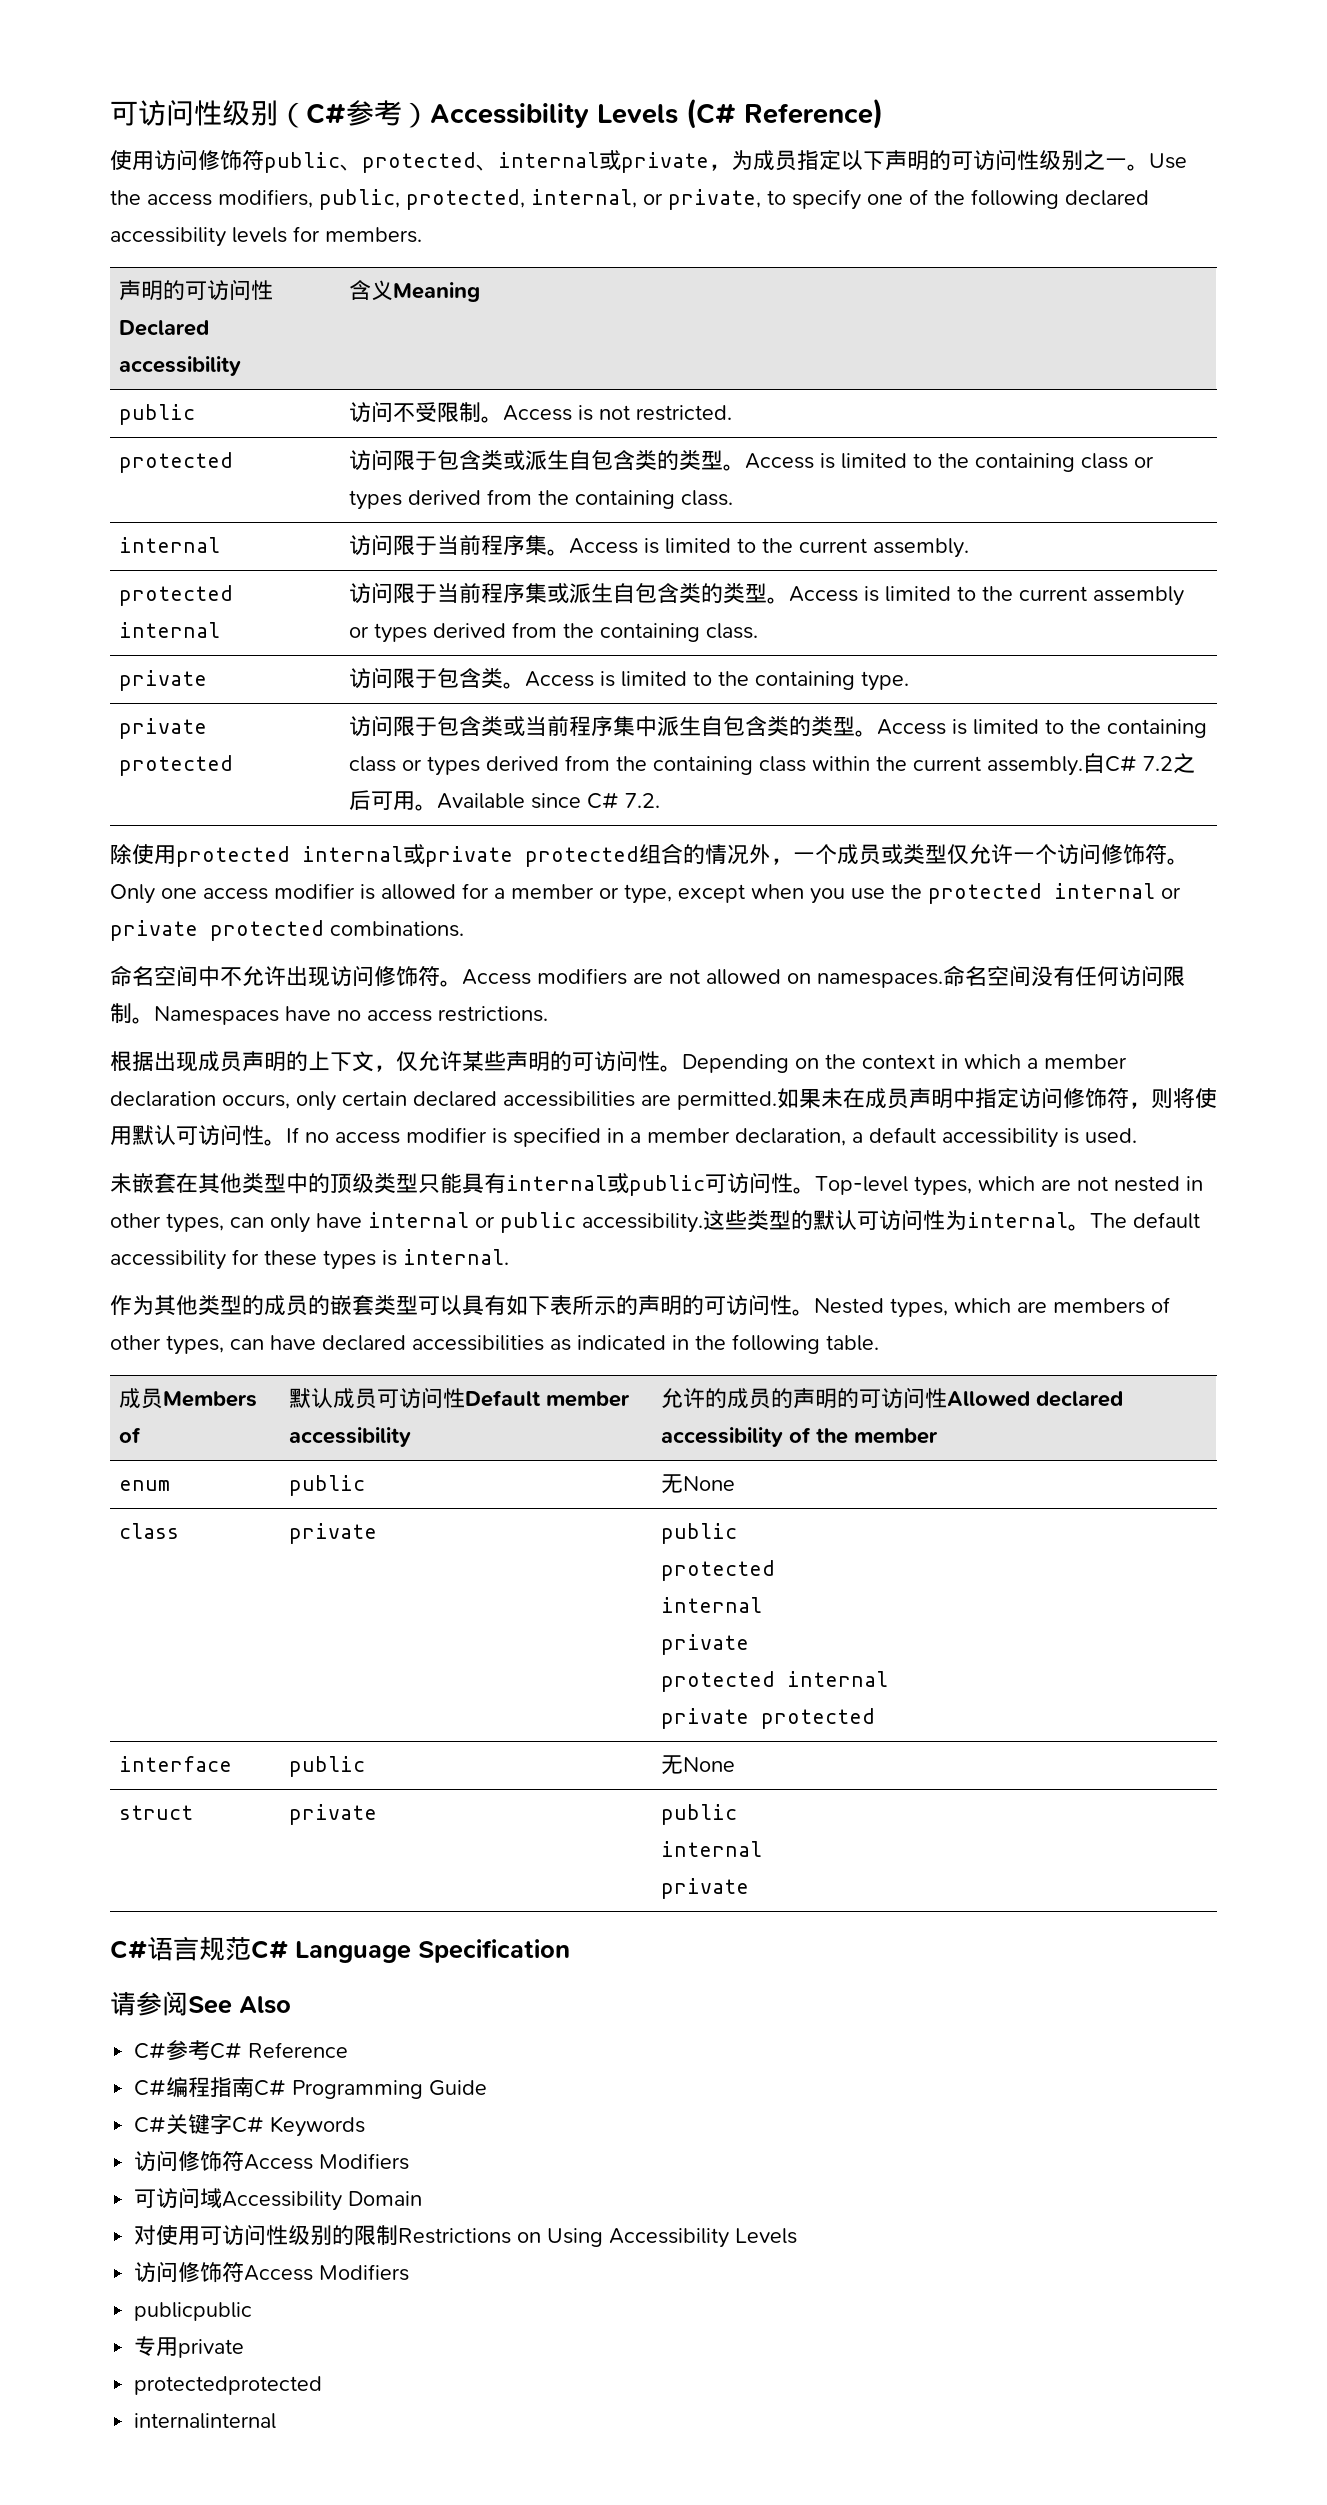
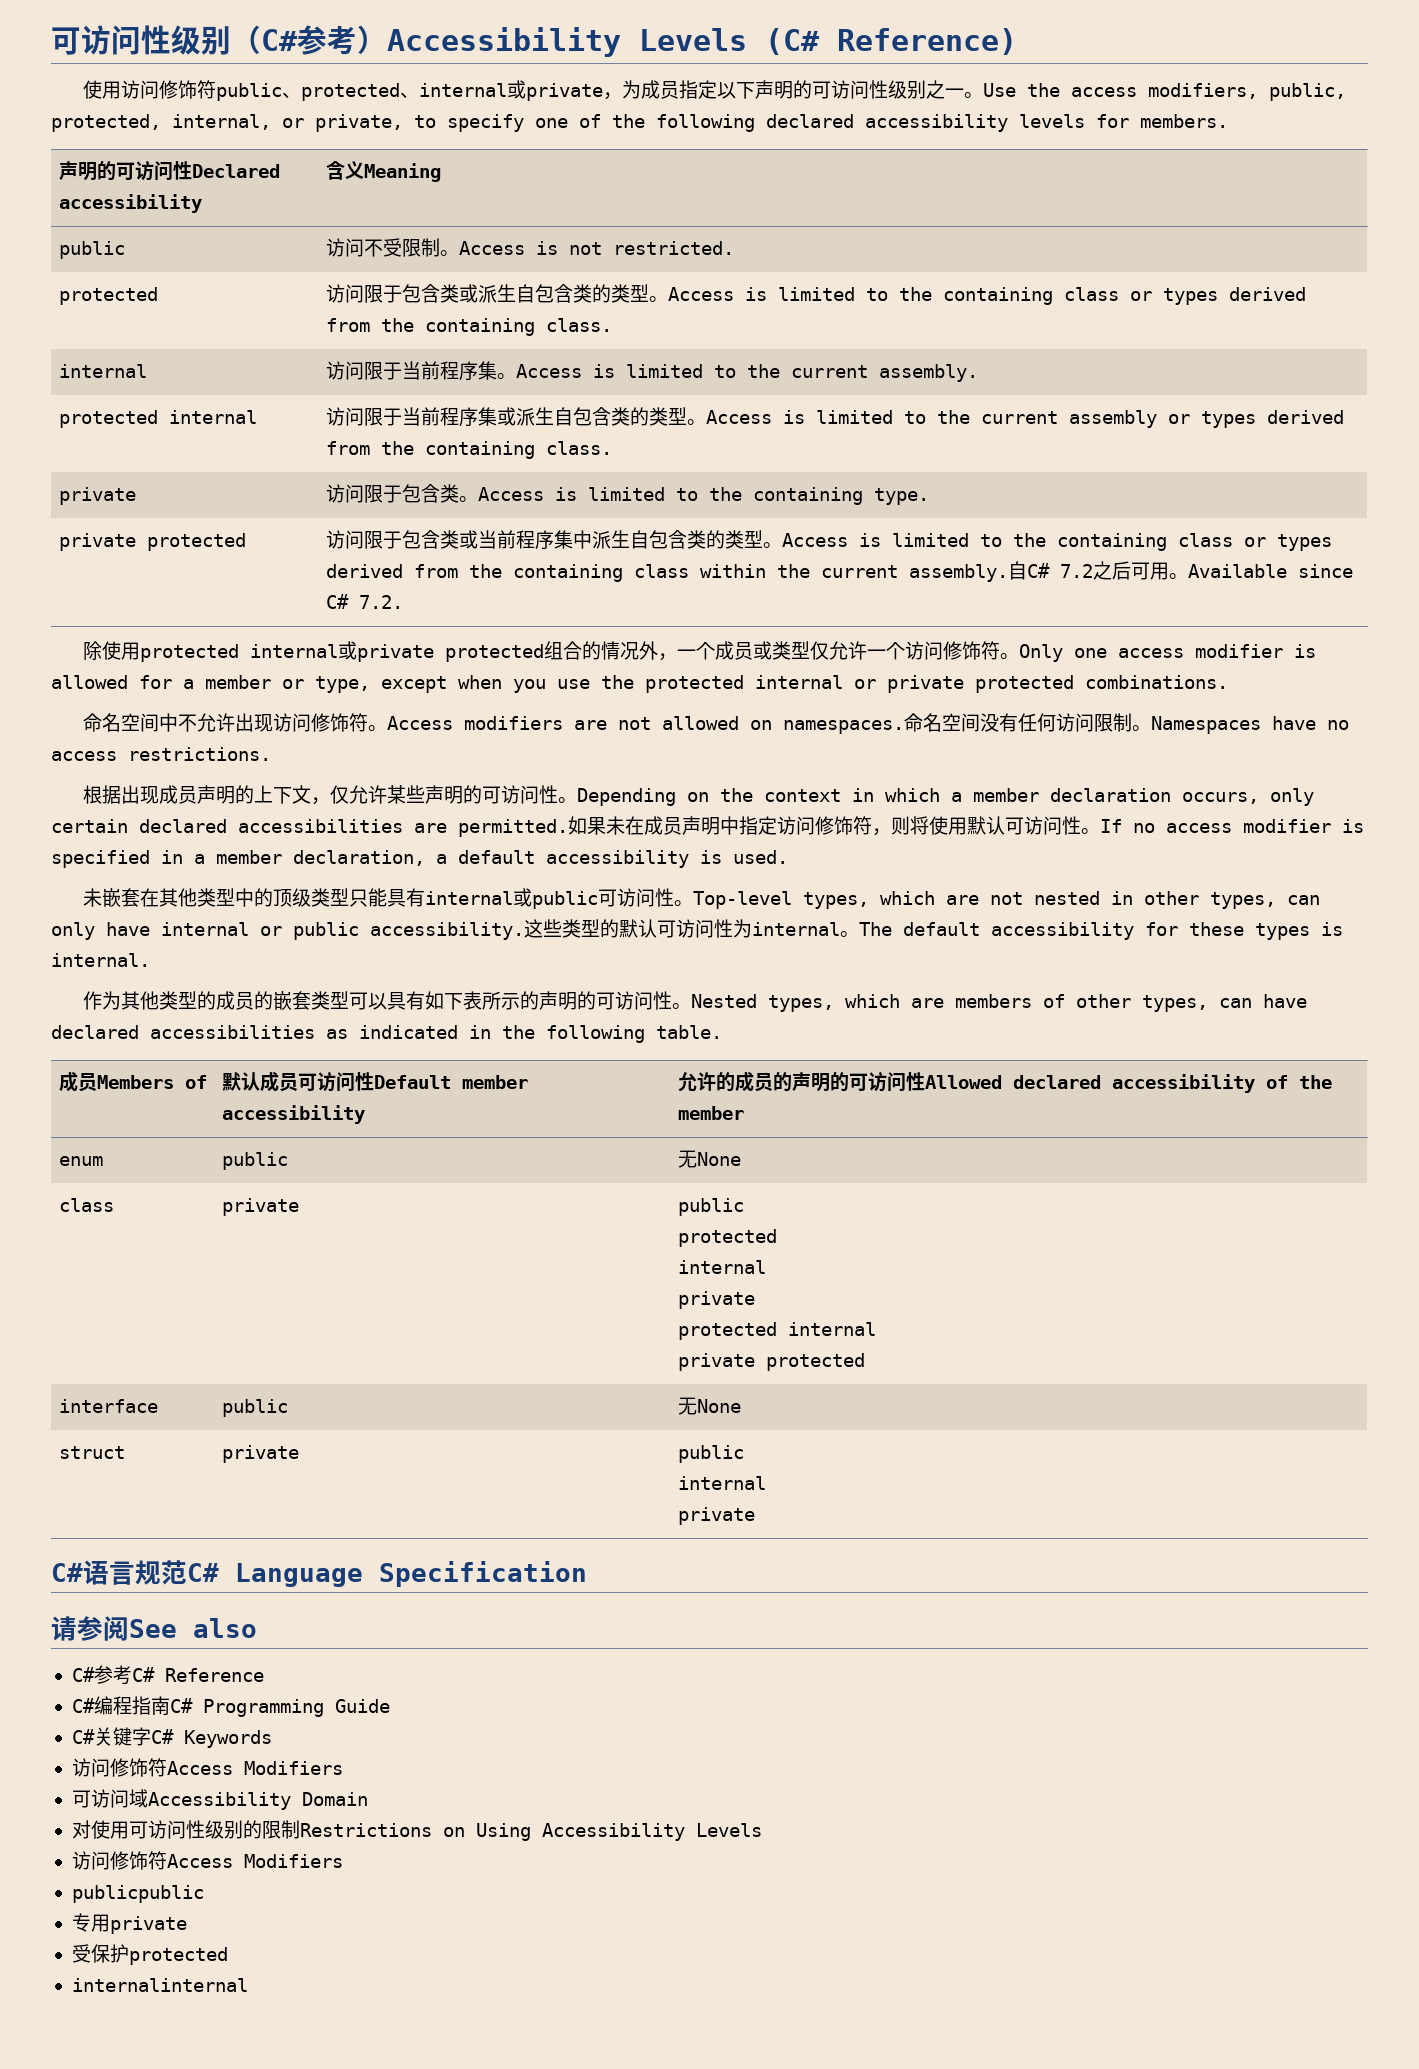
[239,1996,291,2014] Also -> [193,1618,257,1638] also
[134,2376,323,2395] protectedprotected -> [71,1944,228,1965] 受保护protected

